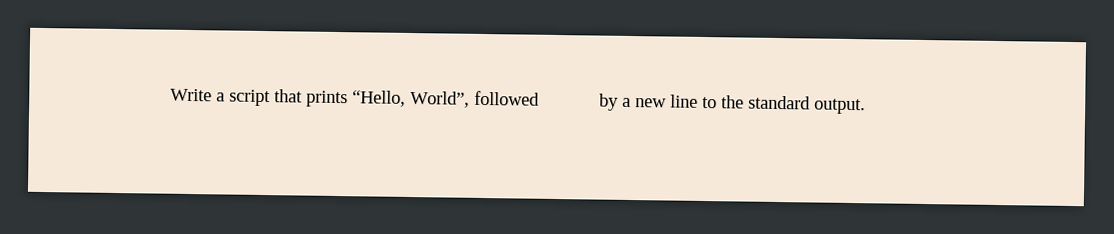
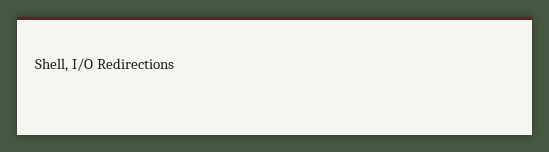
[169,88,866,115] Write a script that prints “Hello, World”, followed by a new line to the standard output. -> [35,58,174,72] Shell, I/O Redirections

